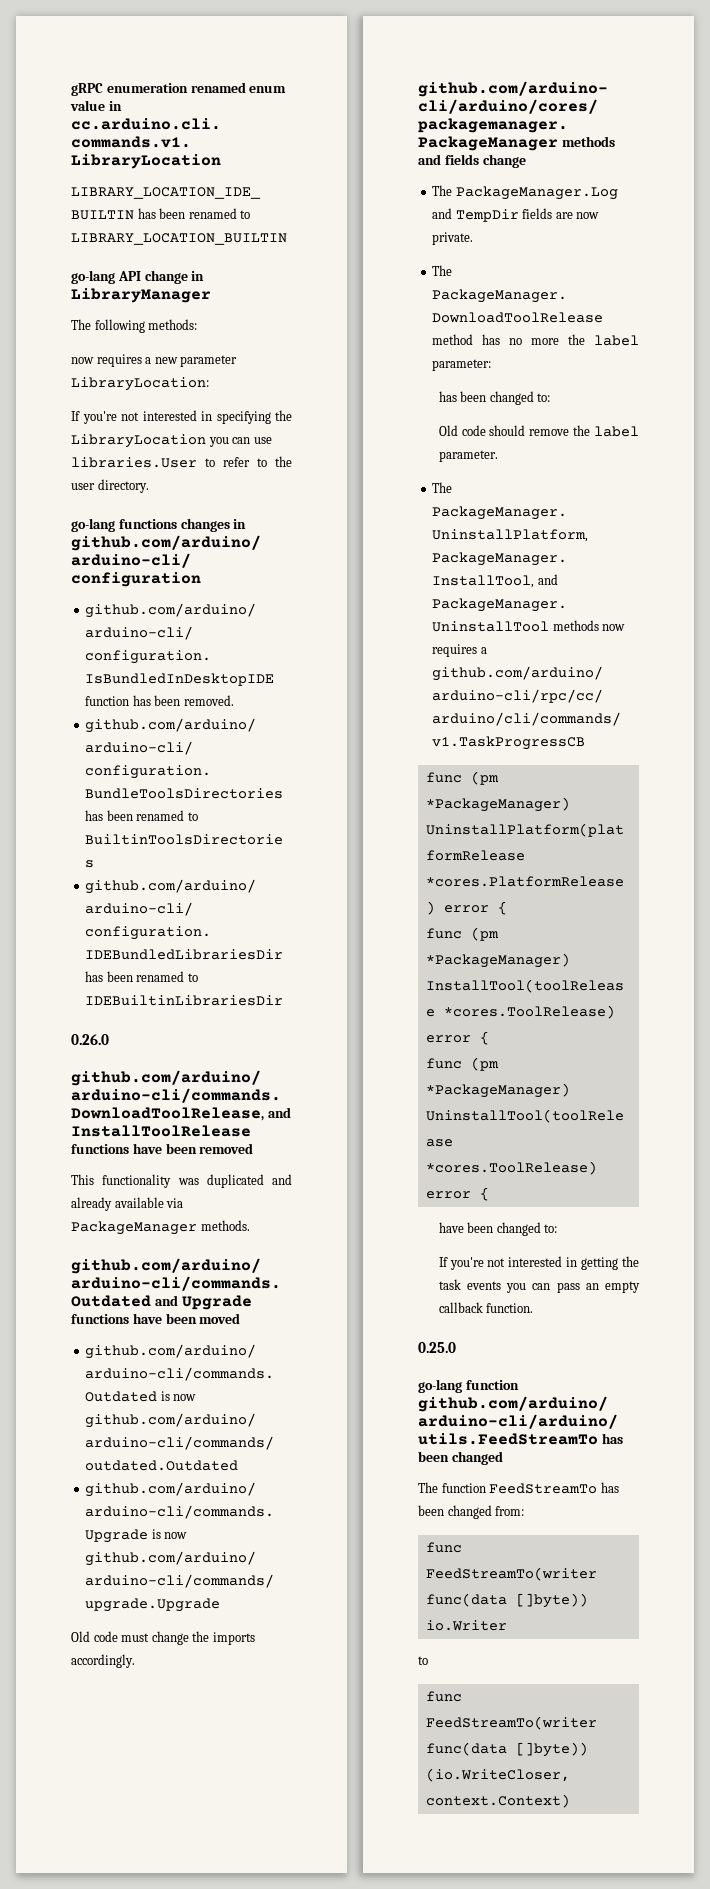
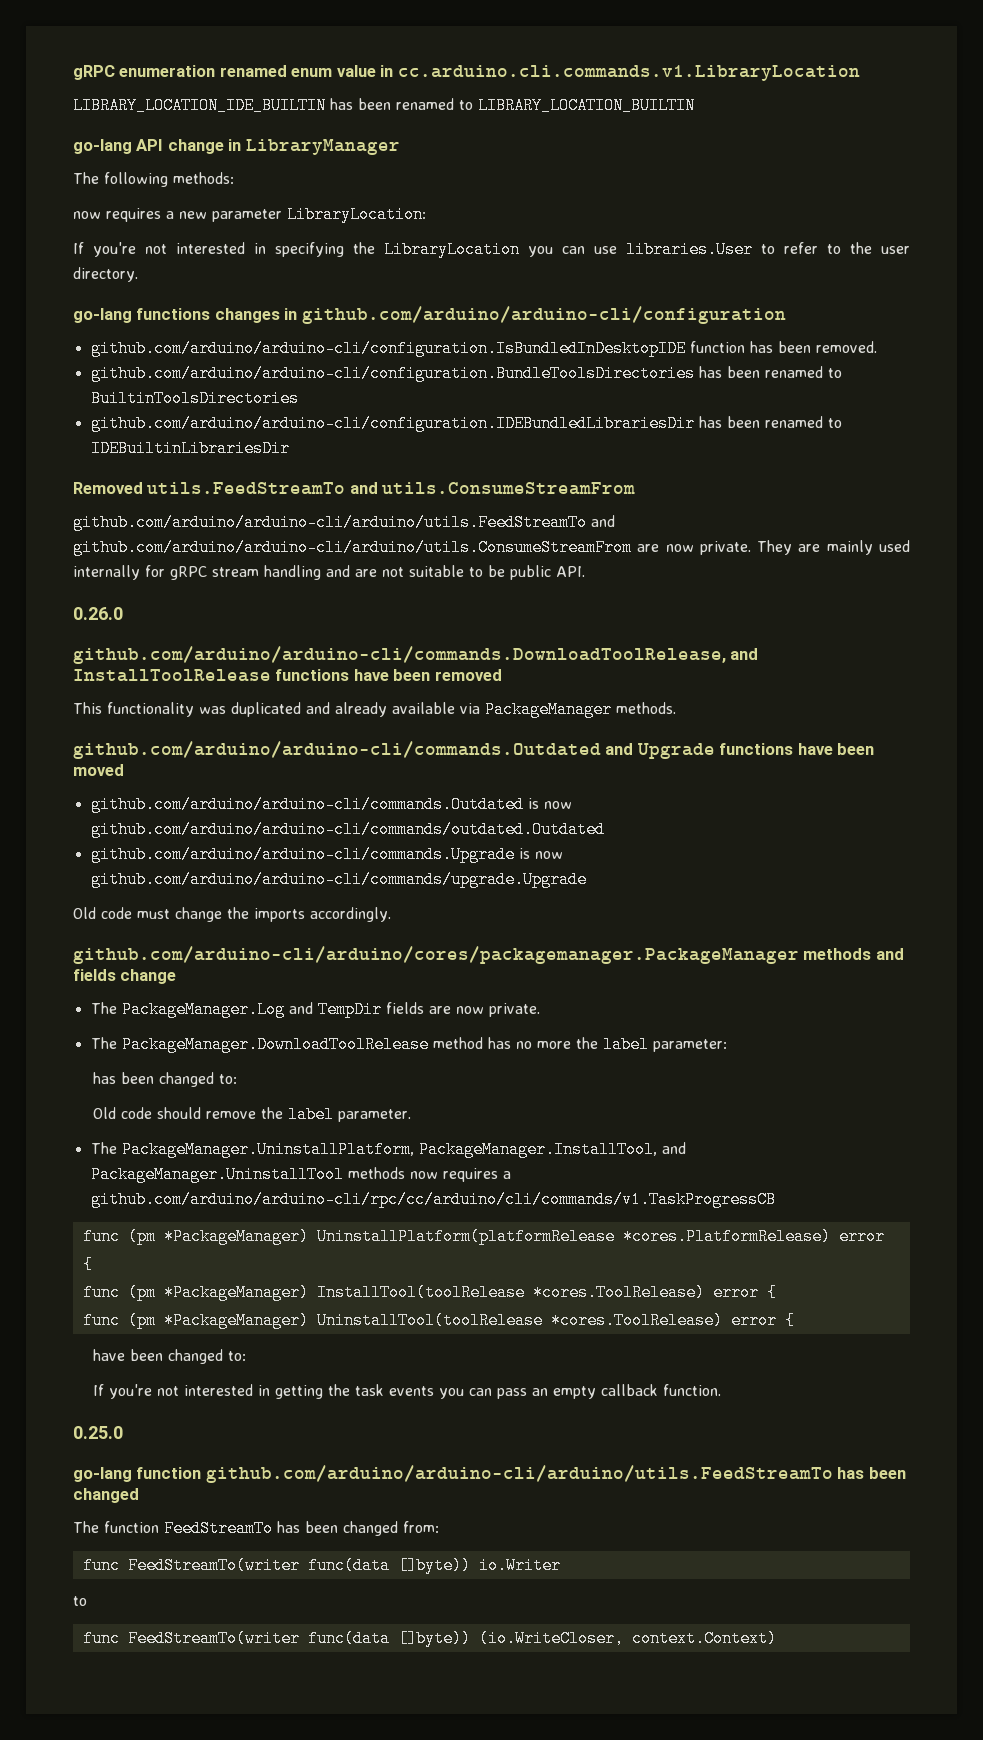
(284, 1000) none -> [73,482,636,495] [73,514,615,531] [73,539,911,556] [73,565,585,580] // Removed utils.FeedStreamTo and utils.ConsumeStreamFrom // github.com/arduino/arduino-cli/arduino/utils.FeedStreamTo and github.com/arduino/arduino-cli/arduino/utils.ConsumeStreamFrom are now private. They are mainly used internally for gRPC stream handling and are not suitable to be public API.

